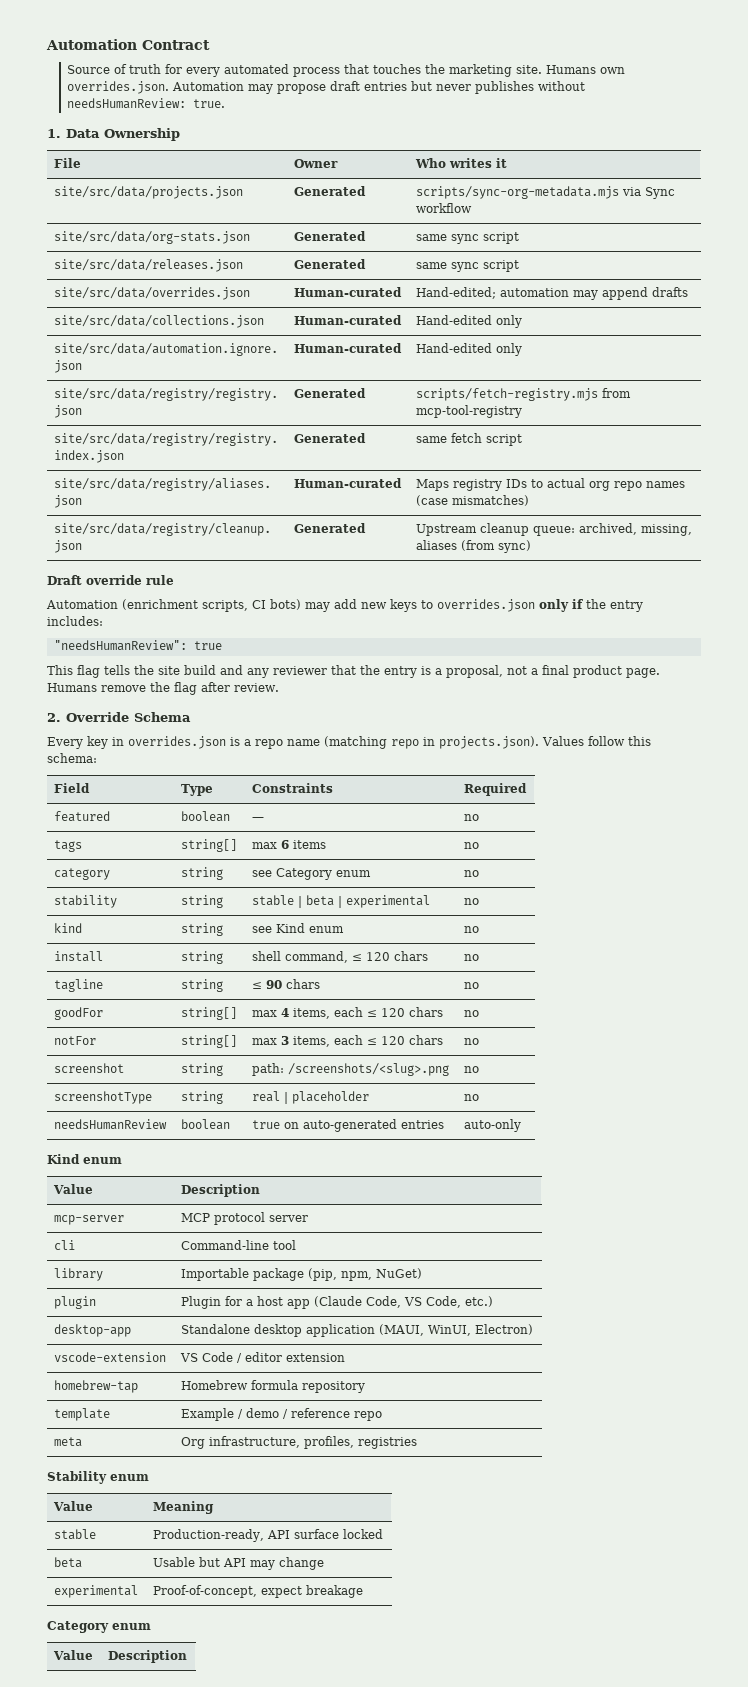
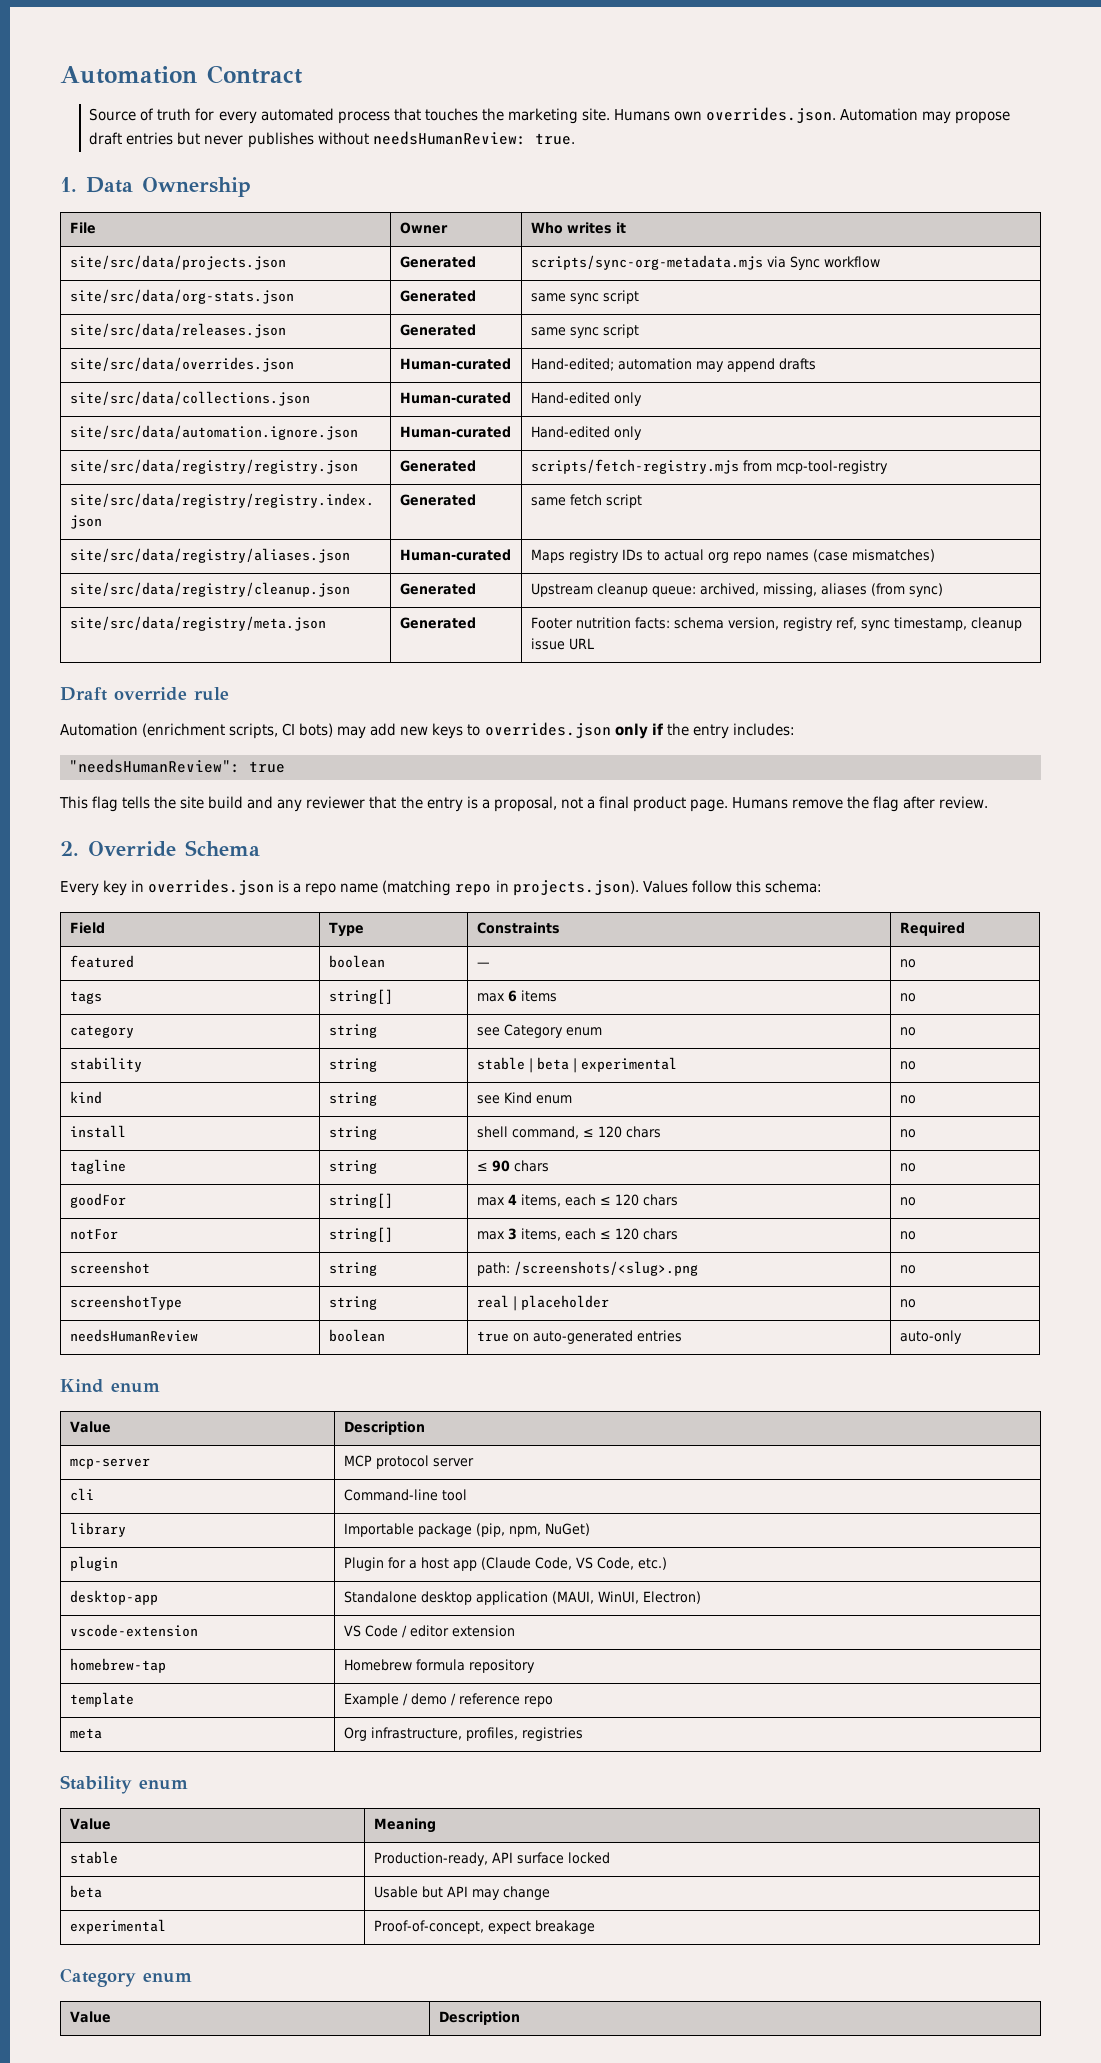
(532, 546) none -> [69,616,326,631] [399,617,476,629] [530,617,1022,631] [530,638,594,650] // site/src/data/registry/meta.json | Generated | Footer nutrition facts: schema version, registry ref, sync timestamp, cleanup issue URL

